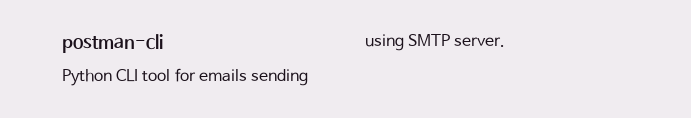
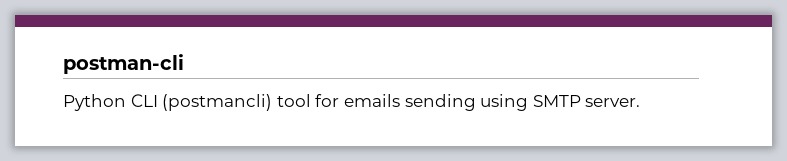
(139, 75) none -> [162,94,273,111] (postmancli)

